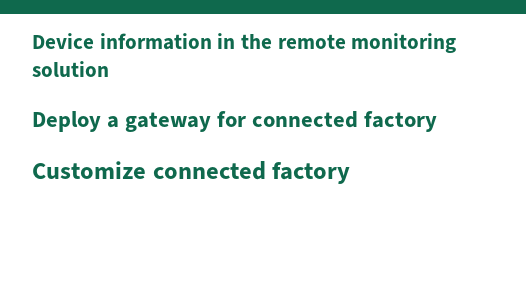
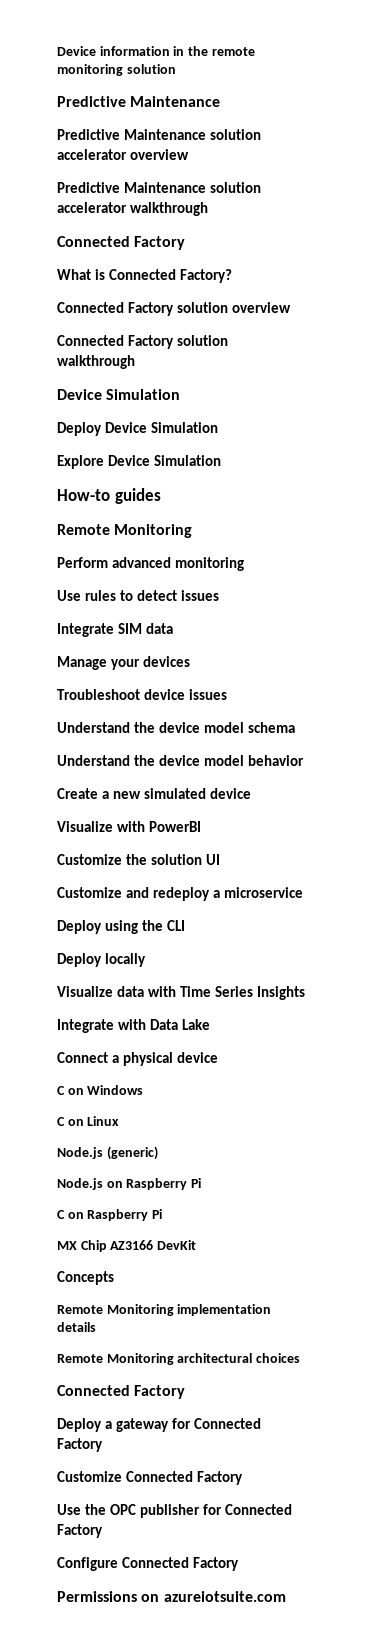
(109, 69) none -> [57,96,221,107] [57,129,261,140] [57,149,189,160] [57,182,261,193] [57,202,208,216] [57,236,186,250] [57,269,232,283] [57,302,291,316] [57,335,228,349] [57,355,135,369] [57,389,181,400] [57,422,218,436] [57,455,221,469] [57,488,161,504] [57,524,193,538] [57,557,244,571] [57,590,219,601] [57,623,173,637] [57,656,190,670] [57,689,227,700] [57,722,295,733] [57,755,304,766] [57,788,251,799] [57,821,201,832] [57,854,220,865] [57,887,303,901] [57,920,185,934] [57,953,146,967] [57,986,305,1000] [57,1019,210,1033] [57,1052,218,1066] [57,1085,144,1095] [57,1116,120,1126] [57,1146,158,1160] [57,1178,201,1190] [57,1209,162,1221] [57,1240,196,1252] [57,1271,114,1285] [57,1304,272,1316] [57,1322,96,1332] [57,1353,300,1365] [57,1385,186,1399] // Predictive Maintenance // Predictive Maintenance solution accelerator overview // Predictive Maintenance solution accelerator walkthrough // Connected Factory // What is Connected Factory? // Connected Factory solution overview // Connected Factory solution walkthrough // Device Simulation // Deploy Device Simulation // Explore Device Simulation // How-to guides // Remote Monitoring // Perform advanced monitoring // Use rules to detect issues // Integrate SIM data // Manage your devices // Troubleshoot device issues // Understand the device model schema // Understand the device model behavior // Create a new simulated device // Visualize with PowerBI // Customize the solution UI // Customize and redeploy a microservice // Deploy using the CLI // Deploy locally // Visualize data with Time Series Insights // Integrate with Data Lake // Connect a physical device // C on Windows // C on Linux // Node.js (generic) // Node.js on Raspberry Pi // C on Raspberry Pi // MX Chip AZ3166 DevKit // Concepts // Remote Monitoring implementation details // Remote Monitoring architectural choices // Connected Factory
[252,111,438,132] [32,161,351,184] connected factory // Customize connected factory -> [193,1418,261,1429] [57,1438,103,1452] [57,1471,243,1485] [57,1504,292,1518] [57,1524,103,1538] [57,1557,239,1571] [57,1591,286,1602] Connected Factory // Customize Connected Factory // Use the OPC publisher for Connected Factory // Configure Connected Factory // Permissions on azureiotsuite.com

